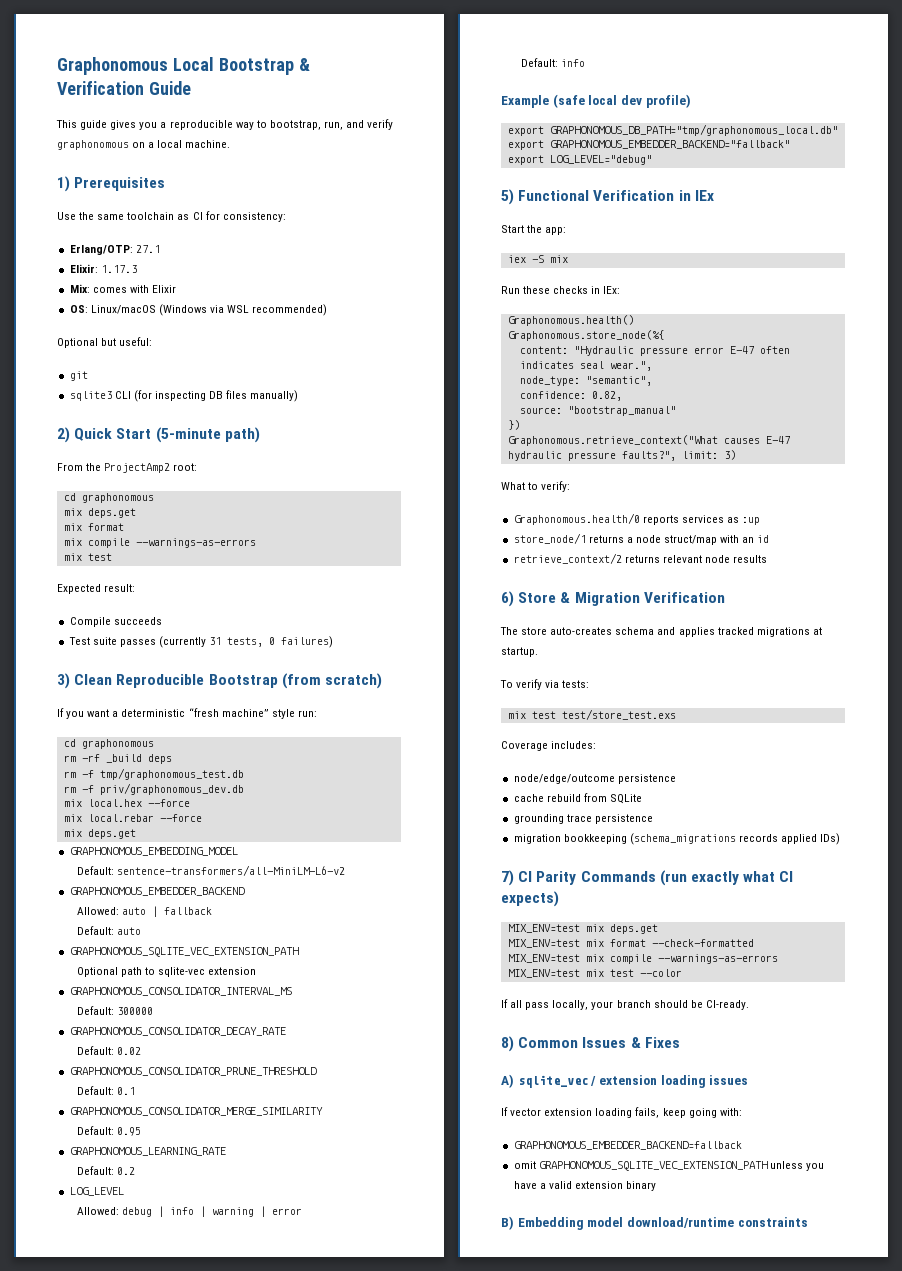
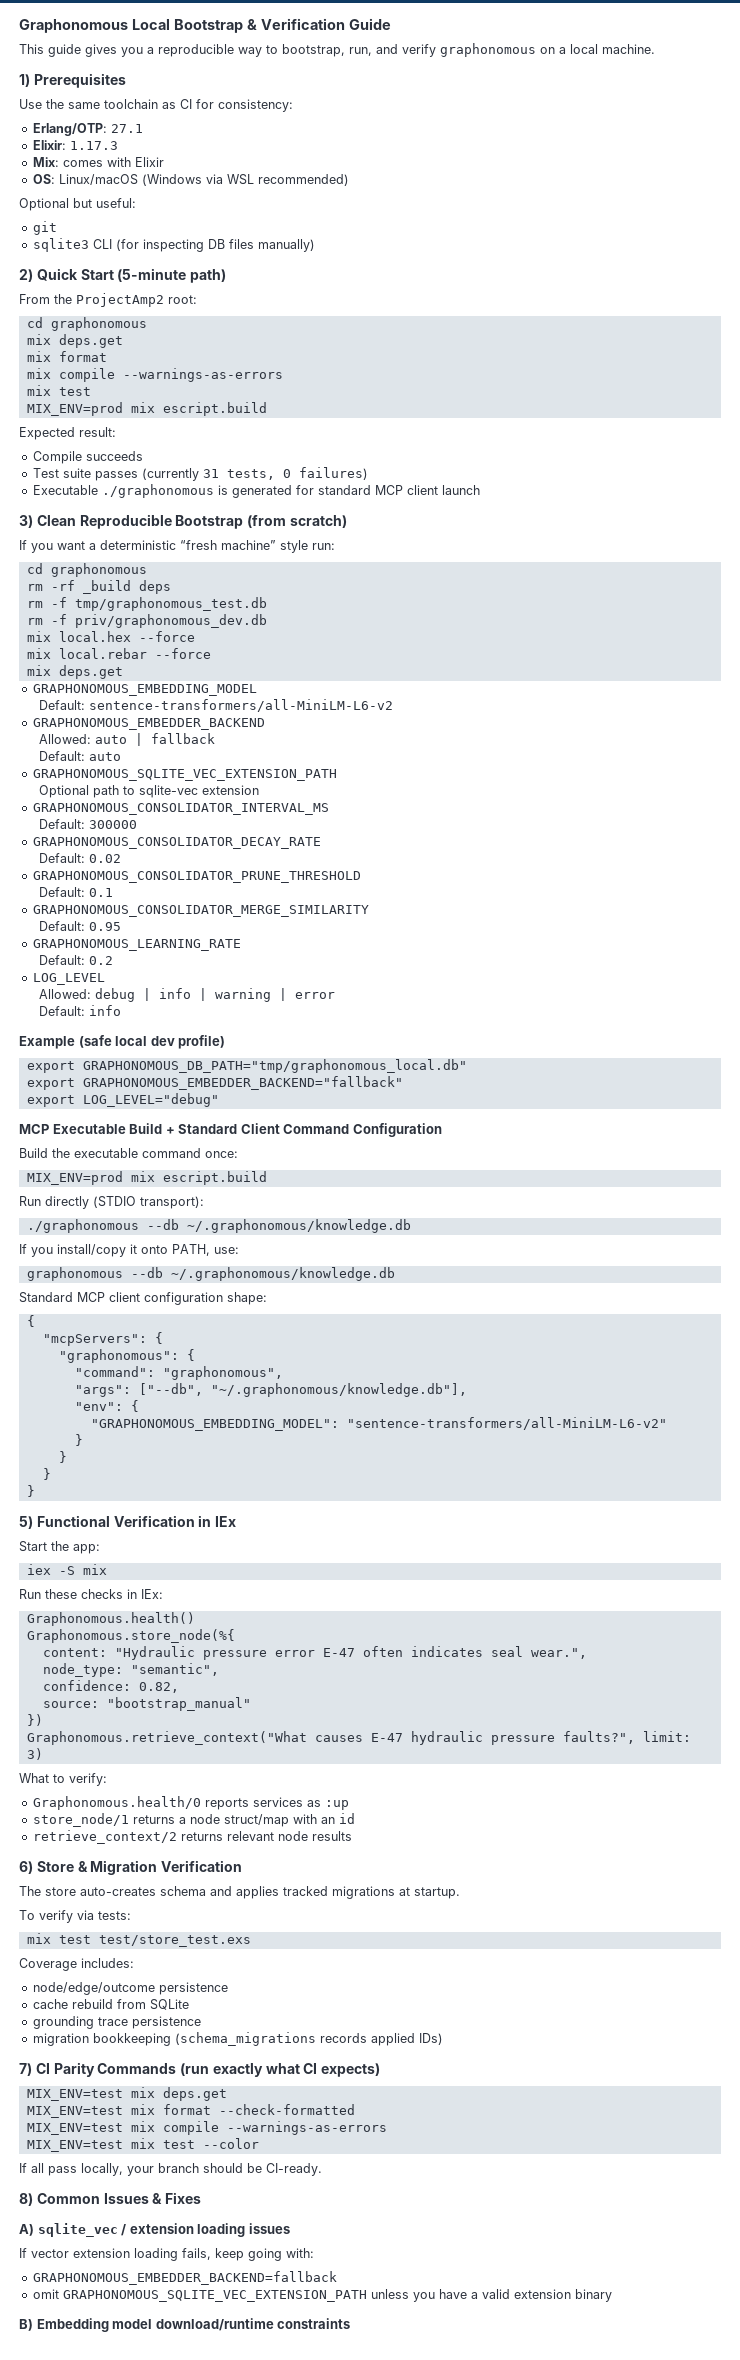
(112, 557) none -> [26,402,267,416] // MIX_ENV=prod mix escript.build
(334, 642) none -> [32,484,480,498] // Executable ./graphonomous is generated for standard MCP client launch
(652, 160) none -> [19,1123,442,1137] [19,1148,238,1158] [26,1171,267,1185] [19,1196,204,1209] [26,1219,411,1233] [19,1244,239,1257] [26,1267,395,1281] [19,1292,267,1305] [26,1315,35,1327] [42,1332,163,1346] [58,1349,195,1363] [74,1366,283,1380] [74,1383,467,1397] [74,1400,139,1412] [90,1417,667,1431] [74,1434,83,1446] [58,1451,67,1463] [42,1468,51,1480] [26,1485,35,1497] // MCP Executable Build + Standard Client Command Configuration // Build the executable command once: // MIX_ENV=prod mix escript.build // Run directly (STDIO transport): // ./graphonomous --db ~/.graphonomous/knowledge.db // If you install/copy it onto PATH, use: // graphonomous --db ~/.graphonomous/knowledge.db // Standard MCP client configuration shape: // { // "mcpServers": { // "graphonomous": { // "command": "graphonomous", // "args": ["--db", "~/.graphonomous/knowledge.db"], // "env": { // "GRAPHONOMOUS_EMBEDDING_MODEL": "sentence-transformers/all-MiniLM-L6-v2" // } // } // } // }

